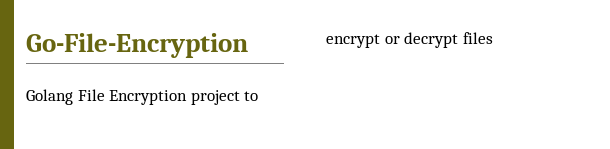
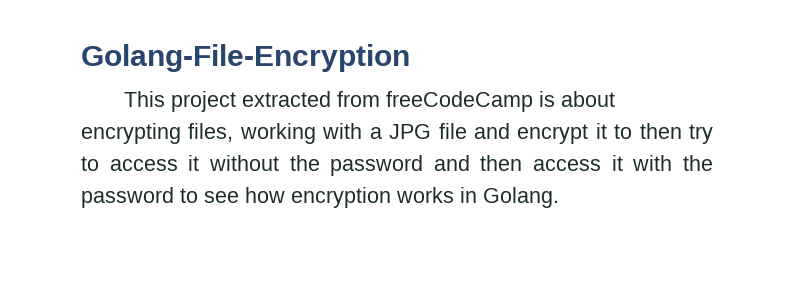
[26,33,248,58] [26,89,259,105] [326,32,493,48] Go-File-Encryption // Golang File Encryption project to encrypt or decrypt files -> [81,44,410,72] [124,91,616,112] [81,123,713,144] [81,155,713,176] [81,187,559,208] Golang-File-Encryption // This project extracted from freeCodeCamp is about encrypting files, working with a JPG file and encrypt it to then try to access it without the password and then access it with the password to see how encryption works in Golang.

